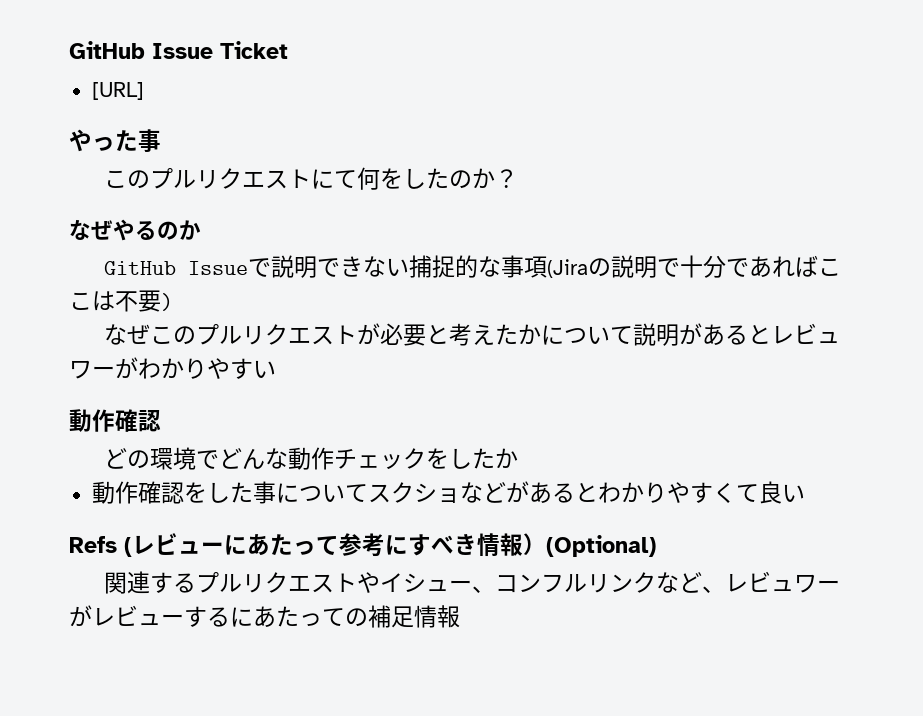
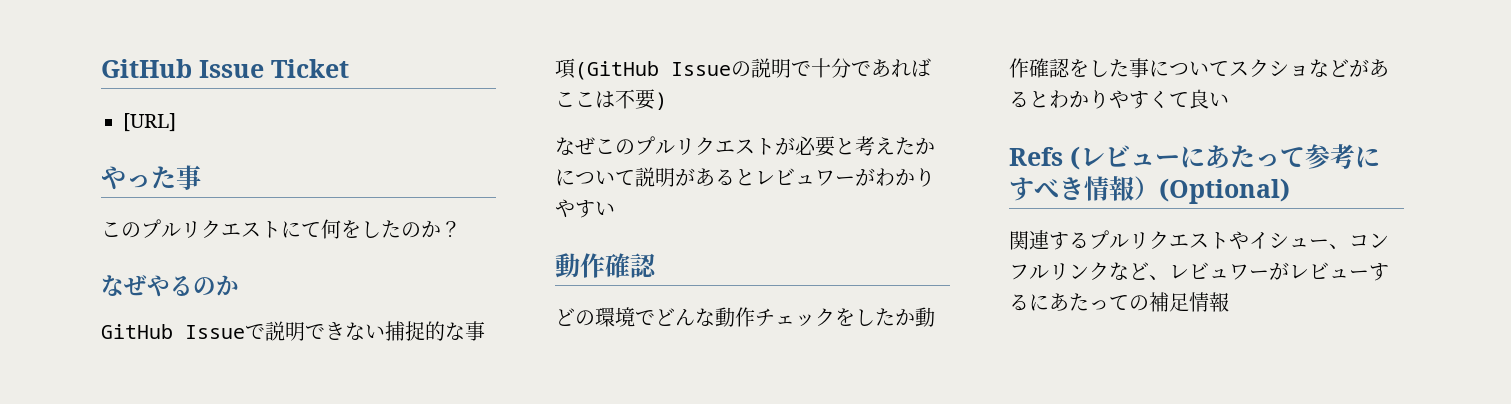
[546,259,588,278] (Jira -> [575,61,731,80] (GitHub Issue
(518, 458) // -> (915, 317) none

